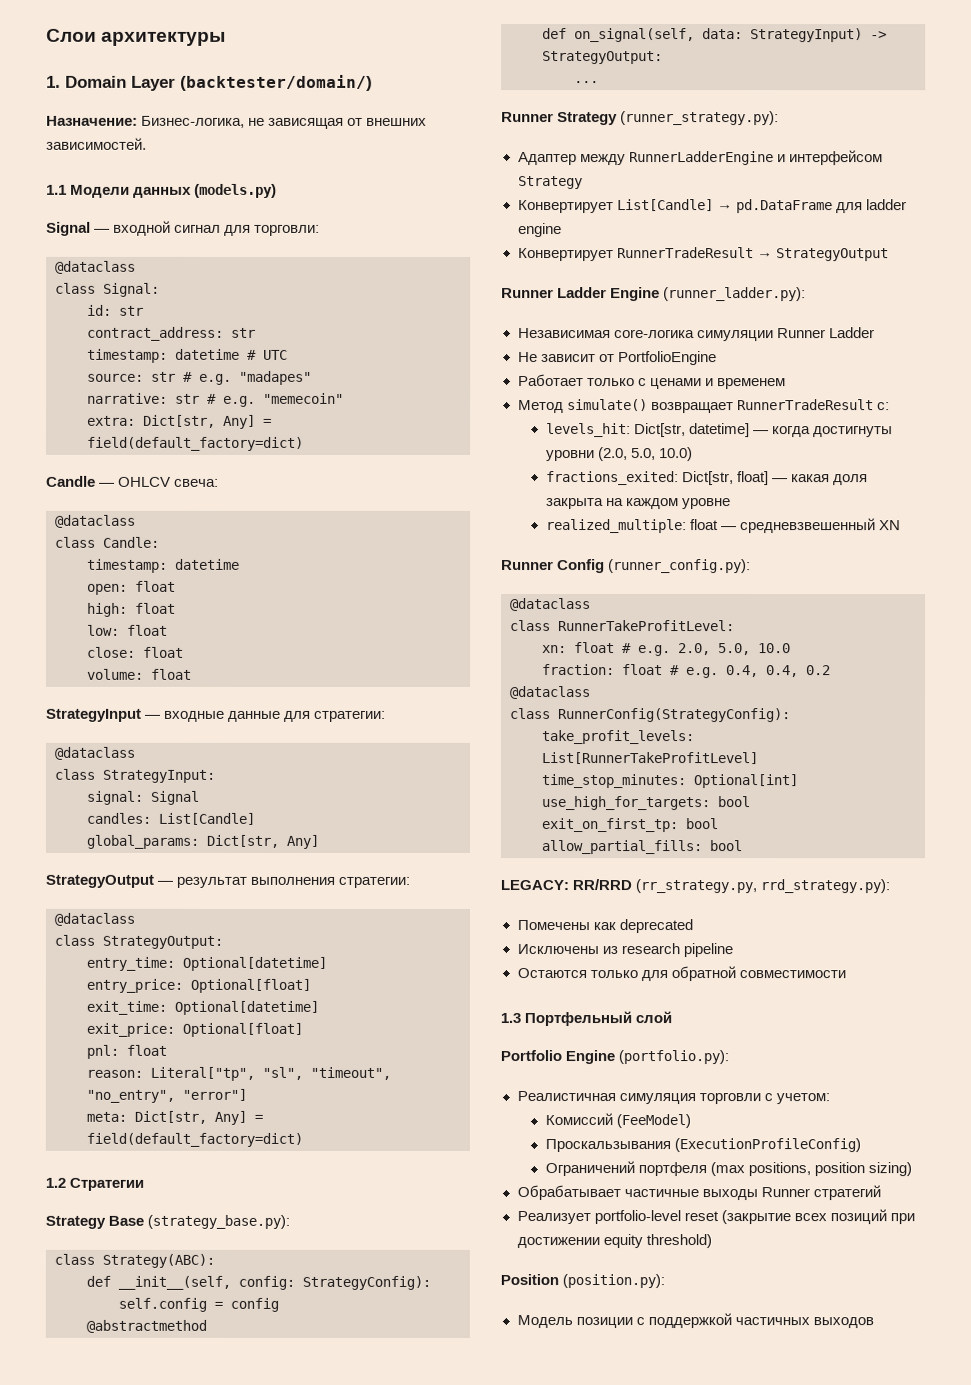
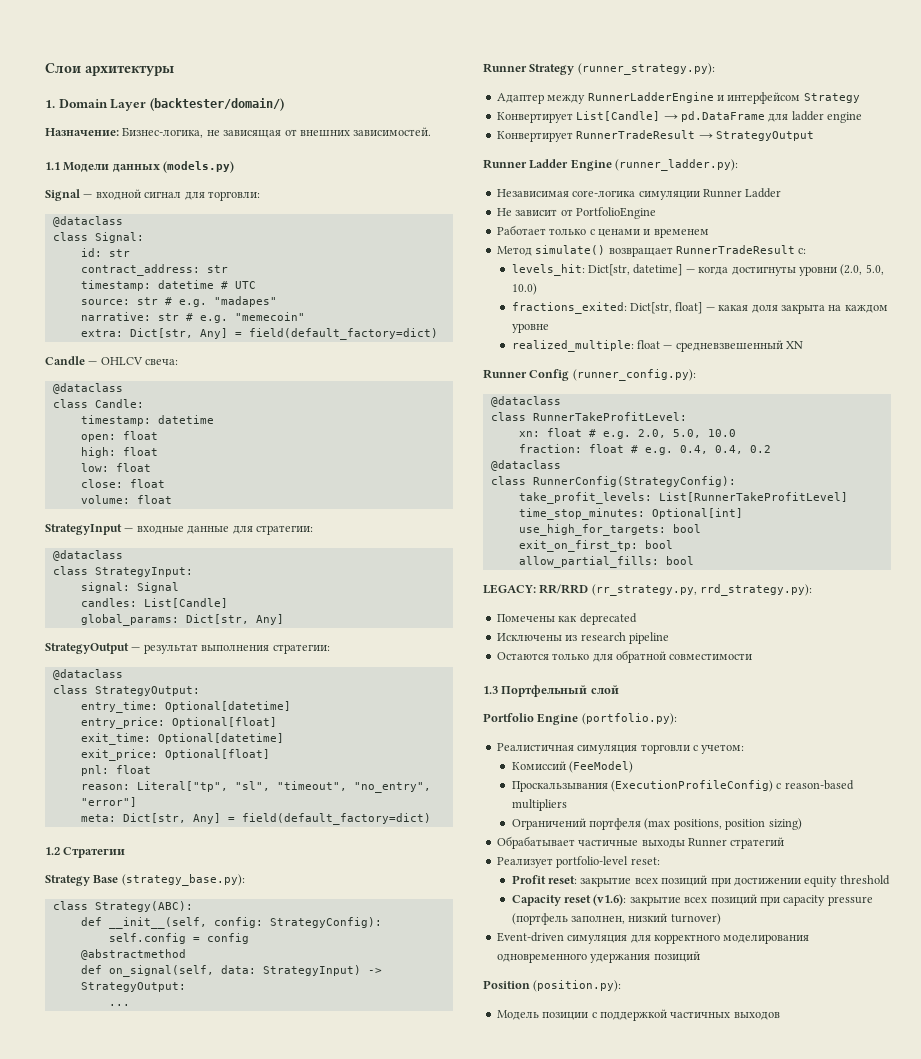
(861, 1145) none -> [776,780,854,790] [511,799,567,811] с reason-based multipliers
[683,1210,791,1225] reset (закрытие -> [630,857,660,865] [511,875,632,887] reset: // Profit reset: закрытие
[645,1234,712,1249] threshold) -> [839,875,890,885] [511,894,873,906] [511,913,721,925] [496,932,810,944] [496,951,700,963] threshold // Capacity reset (v1.6): закрытие всех позиций при capacity pressure (портфель заполнен, низкий turnover) // Event-driven симуляция для корректного моделирования одновременного удержания позиций

